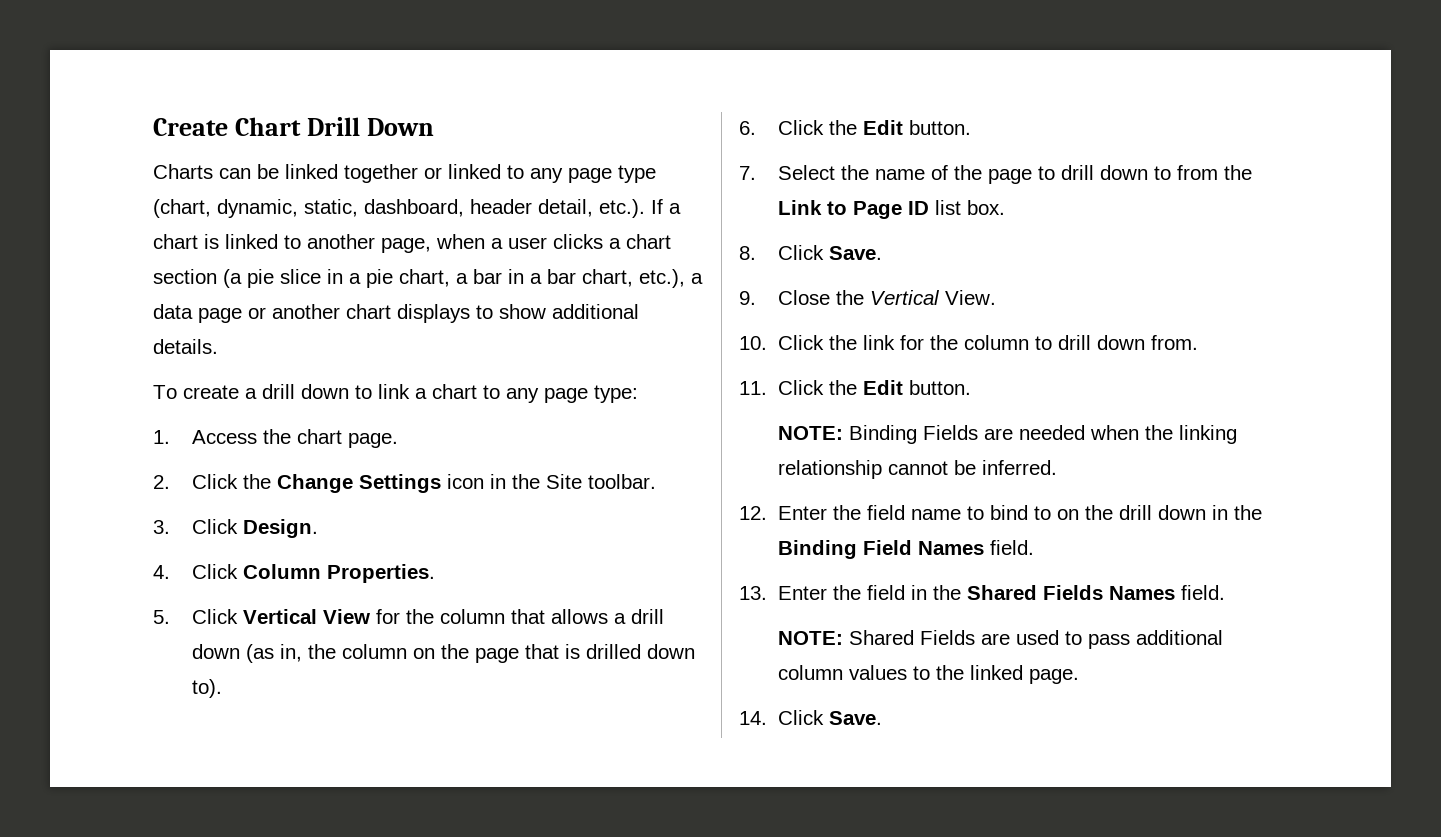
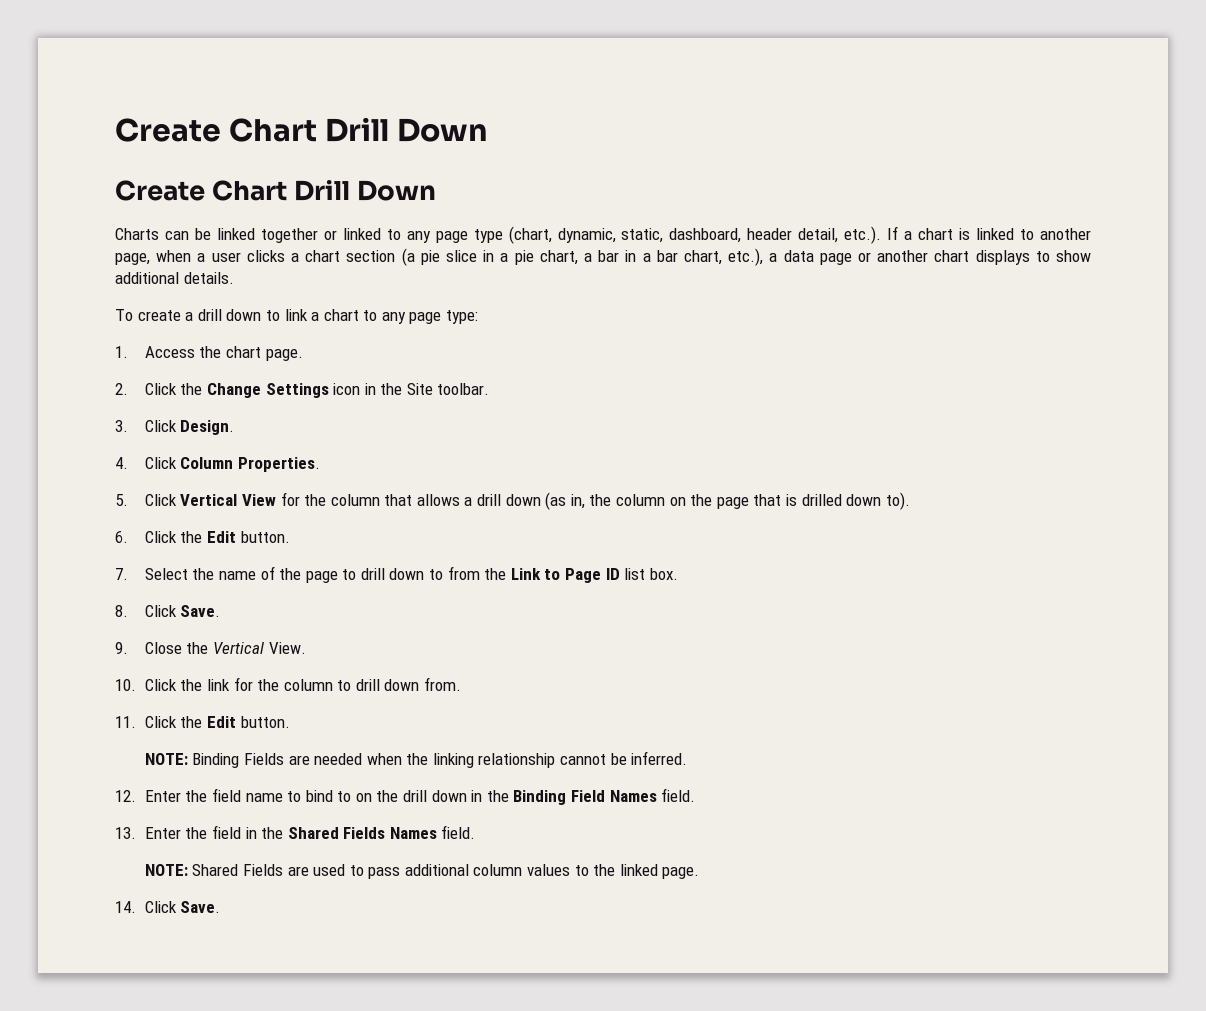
[153,117,435,136] Create Chart Drill Down -> [115,117,489,142] [115,180,437,201] Create Chart Drill Down // Create Chart Drill Down

